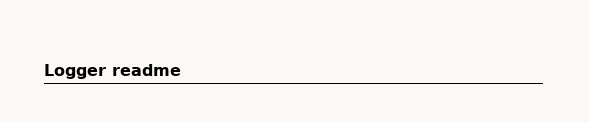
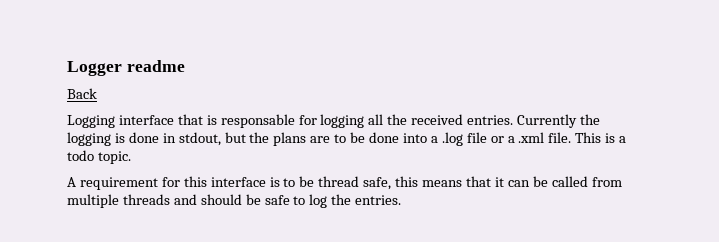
(181, 70) none -> [67,88,97,99] [67,114,600,128] [67,132,627,146] [67,150,131,164] [67,176,622,190] [67,194,402,208] // Back // Logging interface that is responsable for logging all the received entries. Currently the logging is done in stdout, but the plans are to be done into a .log file or a .xml file. This is a todo topic. // A requirement for this interface is to be thread safe, this means that it can be called from multiple threads and should be safe to log the entries.

